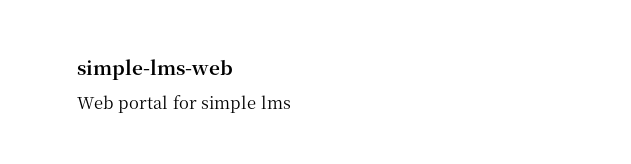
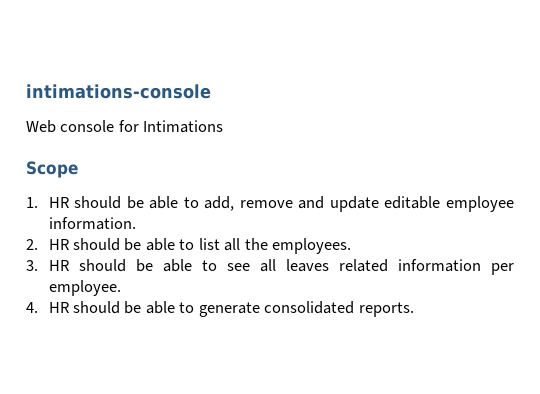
[77,59,233,80] simple-lms-web -> [26,84,211,99] intimations-console
[118,95,291,113] portal for simple lms -> [60,120,224,133] [26,161,78,178] [26,196,514,212] [48,217,136,230] [26,238,352,254] [26,259,514,275] [48,280,121,296] [26,301,414,317] console for Intimations // Scope // 1. HR should be able to add, remove and update editable employee information. // 2. HR should be able to list all the employees. // 3. HR should be able to see all leaves related information per employee. // 4. HR should be able to generate consolidated reports.

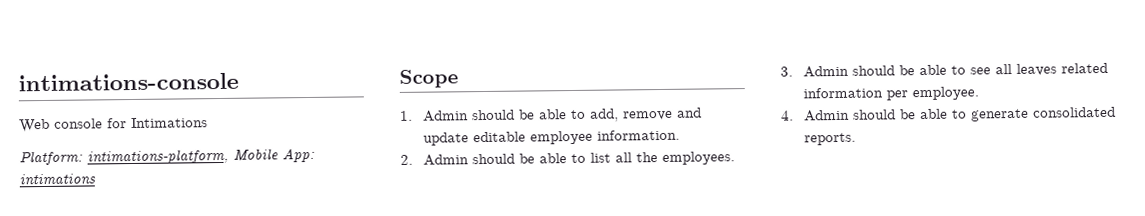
(224, 126) none -> [19,147,315,166] [19,173,96,186] // Platform: intimations-platform, Mobile App: intimations
[48,197,69,208] HR -> [422,110,469,122] Admin
[48,239,69,250] HR -> [422,154,469,166] Admin
[48,260,69,271] HR -> [802,65,849,78] Admin
[48,302,69,313] HR -> [803,109,850,122] Admin

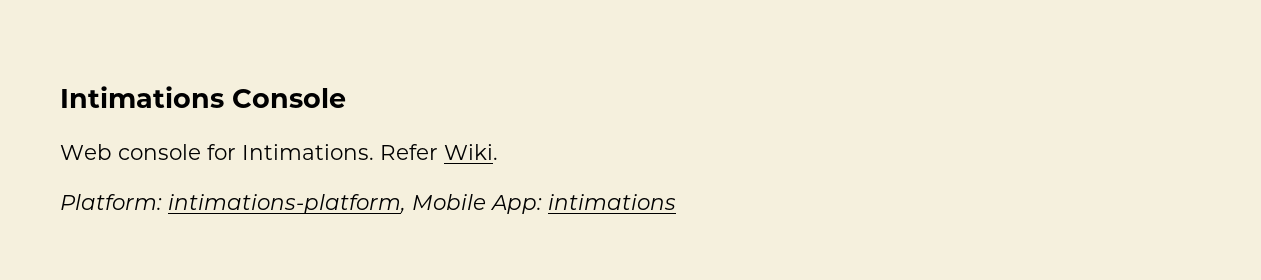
[18,72,239,92] intimations-console -> [60,86,346,108] Intimations Console
[131,117,208,129] Intimations -> [242,144,498,160] Intimations. Refer Wiki.
[399,69,459,88] [400,107,702,122] [422,129,680,146] [400,151,735,166] [780,62,1108,78] [802,86,979,101] [781,106,1116,122] [803,132,856,146] // Scope // 1. Admin should be able to add, remove and update editable employee information. // 2. Admin should be able to list all the employees. // 3. Admin should be able to see all leaves related information per employee. // 4. Admin should be able to generate consolidated reports. -> (676, 202) none

